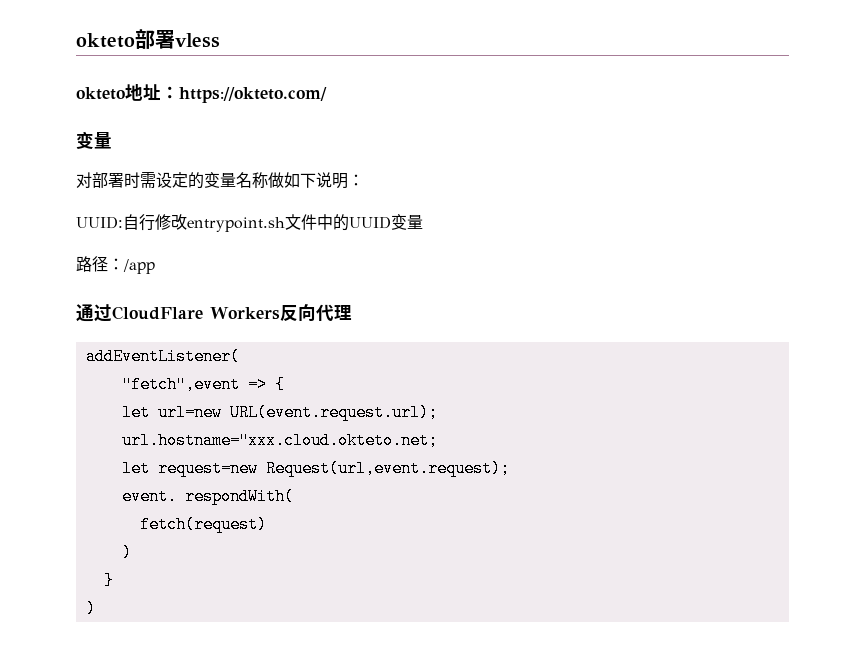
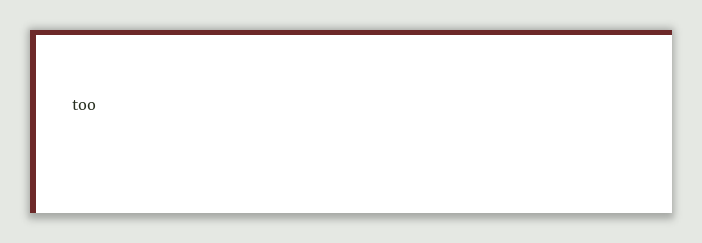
[76,29,220,49] [76,84,327,103] [76,131,112,149] [76,172,364,189] [76,214,423,232] [76,256,155,274] [76,304,352,322] [85,348,240,365] [121,376,285,393] [121,404,438,421] [121,432,438,449] [121,460,510,477] [121,488,294,505] [139,516,267,533] [121,544,132,561] [103,572,114,589] [85,600,96,617] okteto部署vless // okteto地址：https://okteto.com/ // 变量 // 对部署时需设定的变量名称做如下说明： // UUID:自行修改entrypoint.sh文件中的UUID变量 // 路径：/app // 通过CloudFlare Workers反向代理 // addEventListener( // "fetch",event => { // let url=new URL(event.request.url); // url.hostname="xxx.cloud.okteto.net; // let request=new Request(url,event.request); // event. respondWith( // fetch(request) // ) // } // ) -> [72,100,96,110] too

